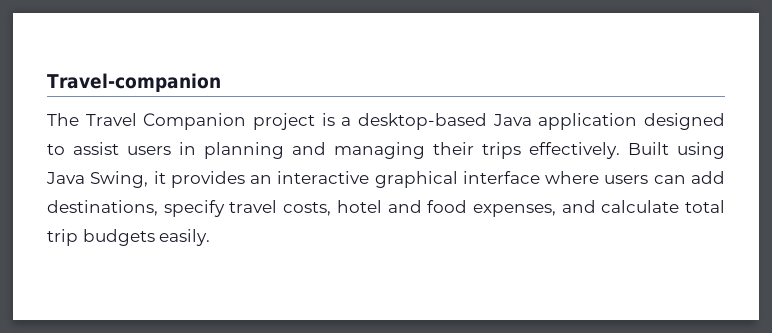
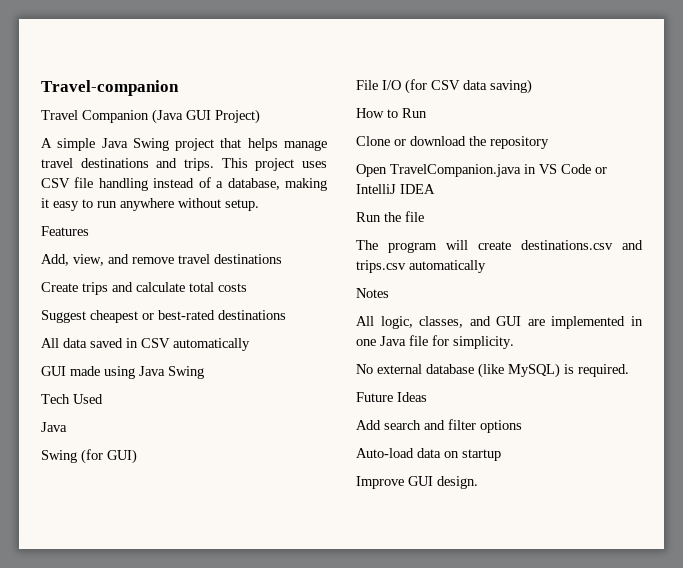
[47,113,79,126] The -> (179, 88) none
[252,113,726,130] [47,142,725,159] [46,171,725,188] [47,200,725,217] [47,229,211,246] project is a desktop-based Java application designed to assist users in planning and managing their trips effectively. Built using Java Swing, it provides an interactive graphical interface where users can add destinations, specify travel costs, hotel and food expenses, and calculate total trip budgets easily. -> [152,109,260,124] [41,138,327,151] [41,158,327,171] [41,177,327,191] [41,198,259,211] [41,226,89,236] [41,254,282,266] [41,282,247,295] [41,310,286,323] [41,338,250,351] [41,366,204,379] [41,394,103,404] [41,422,67,432] [41,449,137,464] [356,79,532,94] [356,108,427,118] [356,136,549,149] [356,164,607,177] [356,184,435,194] [356,211,424,222] [356,240,643,253] [356,260,486,273] [356,288,389,298] [356,316,643,329] [356,335,514,349] [356,363,629,378] [356,392,427,402] [356,419,522,433] [356,448,501,461] [356,476,478,489] (Java GUI Project) // A simple Java Swing project that helps manage travel destinations and trips. This project uses CSV file handling instead of a database, making it easy to run anywhere without setup. // Features // Add, view, and remove travel destinations // Create trips and calculate total costs // Suggest cheapest or best-rated destinations // All data saved in CSV automatically // GUI made using Java Swing // Tech Used // Java // Swing (for GUI) // File I/O (for CSV data saving) // How to Run // Clone or download the repository // Open TravelCompanion.java in VS Code or IntelliJ IDEA // Run the file // The program will create destinations.csv and trips.csv automatically // Notes // All logic, classes, and GUI are implemented in one Java file for simplicity. // No external database (like MySQL) is required. // Future Ideas // Add search and filter options // Auto-load data on startup // Improve GUI design.

